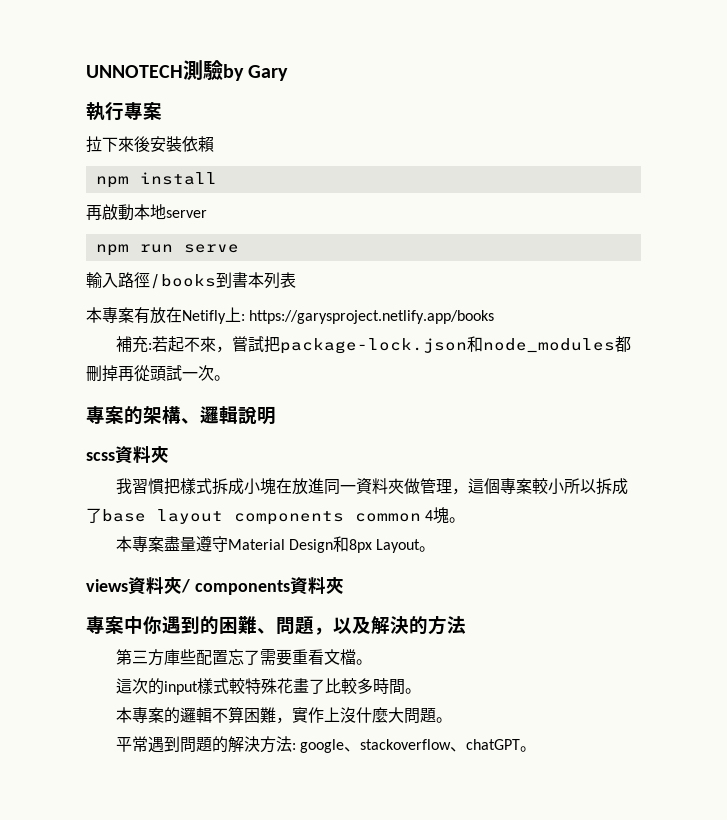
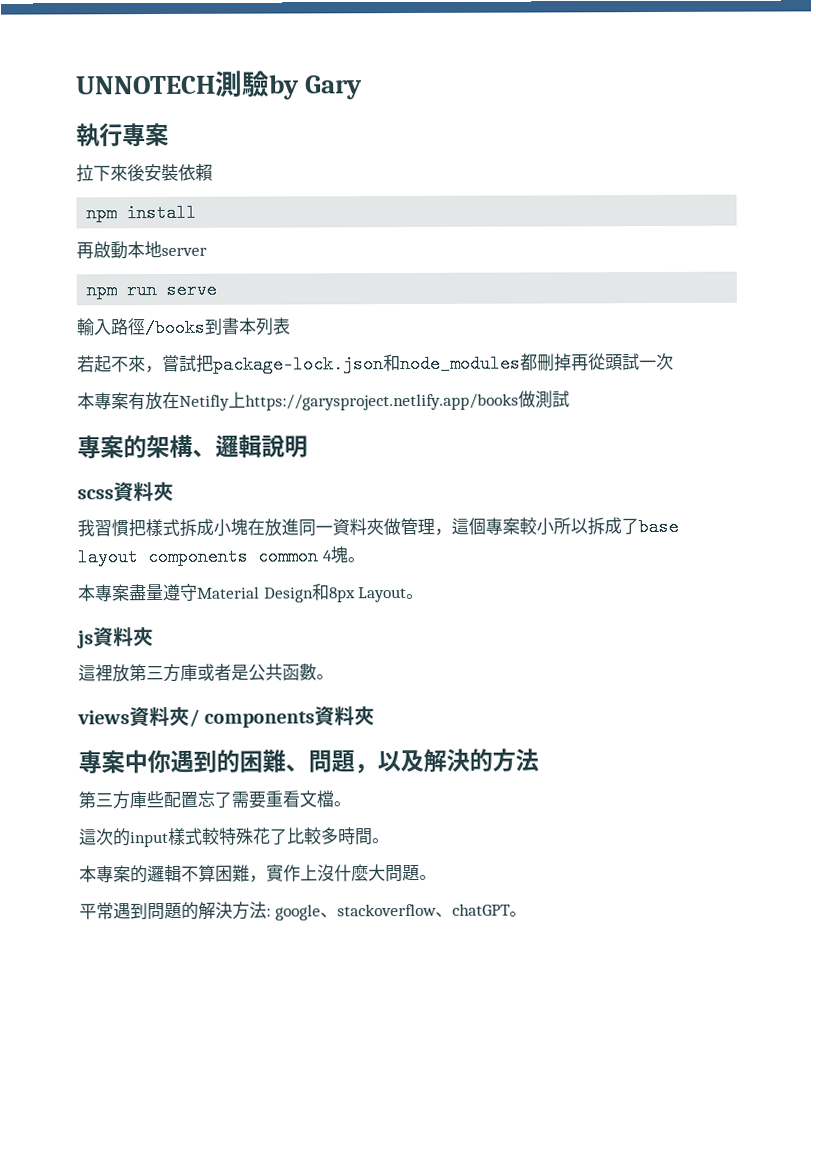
[86,307,495,324] [115,336,152,353] 本專案有放在Netifly上: https://garysproject.netlify.app/books // 補充: -> (291, 326) none
[214,375,230,381] 。 -> [77,390,570,411] // 本專案有放在Netifly上https://garysproject.netlify.app/books做測試
(436, 549) none -> [76,627,154,649] [78,663,334,683] // js資料夾 // 這裡放第三方庫或者是公共函數。
[292,678,309,693] 畫 -> (271, 836) none

